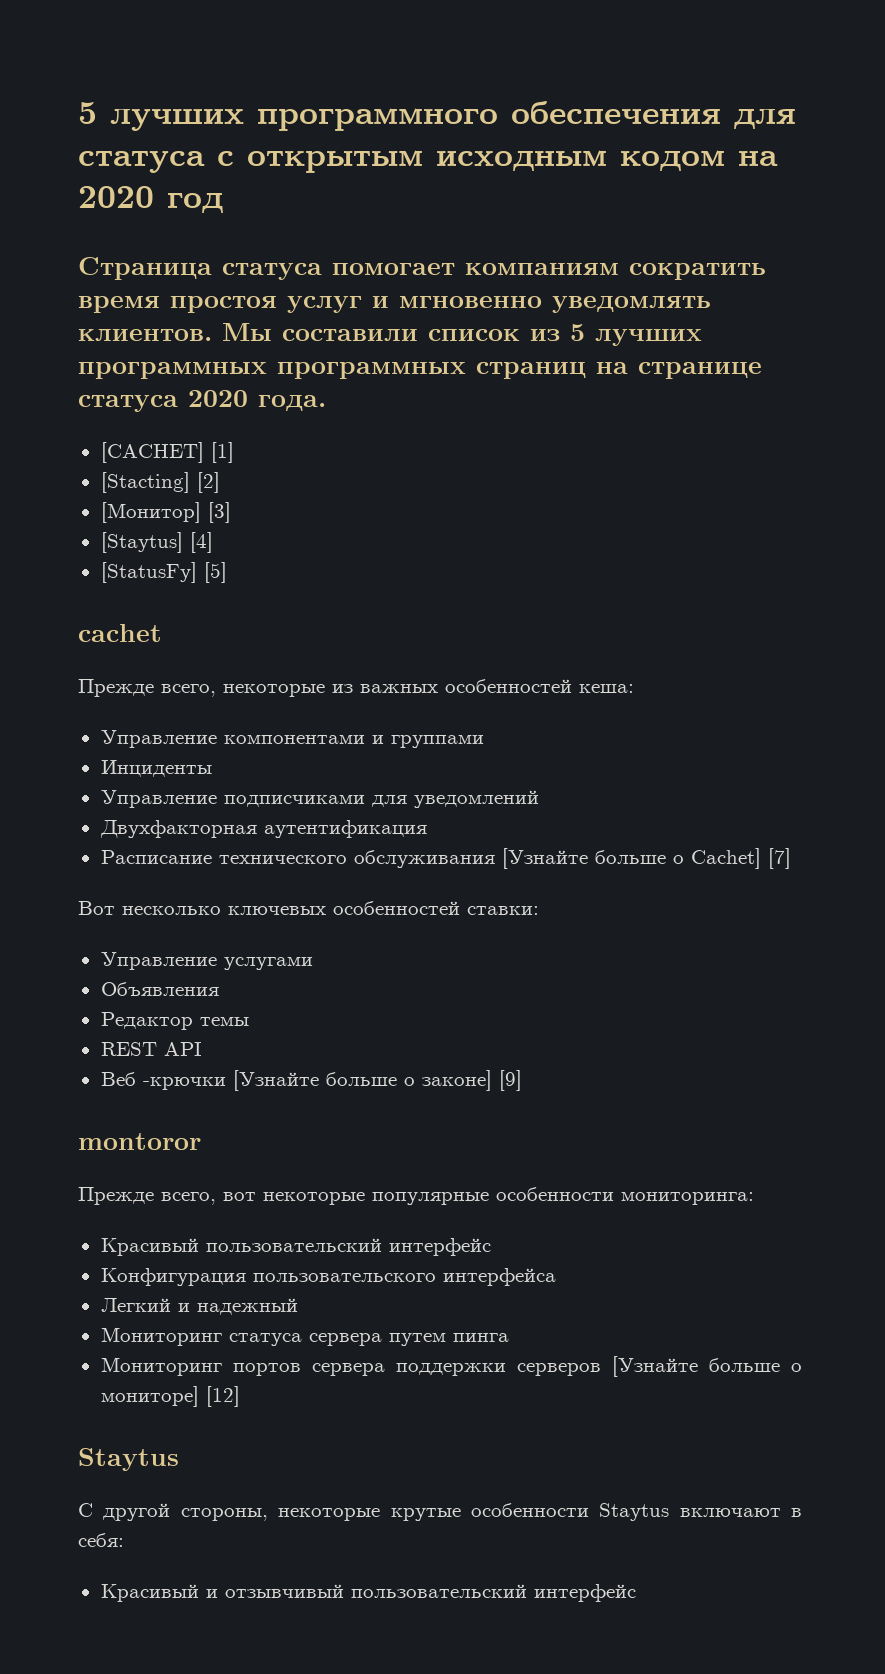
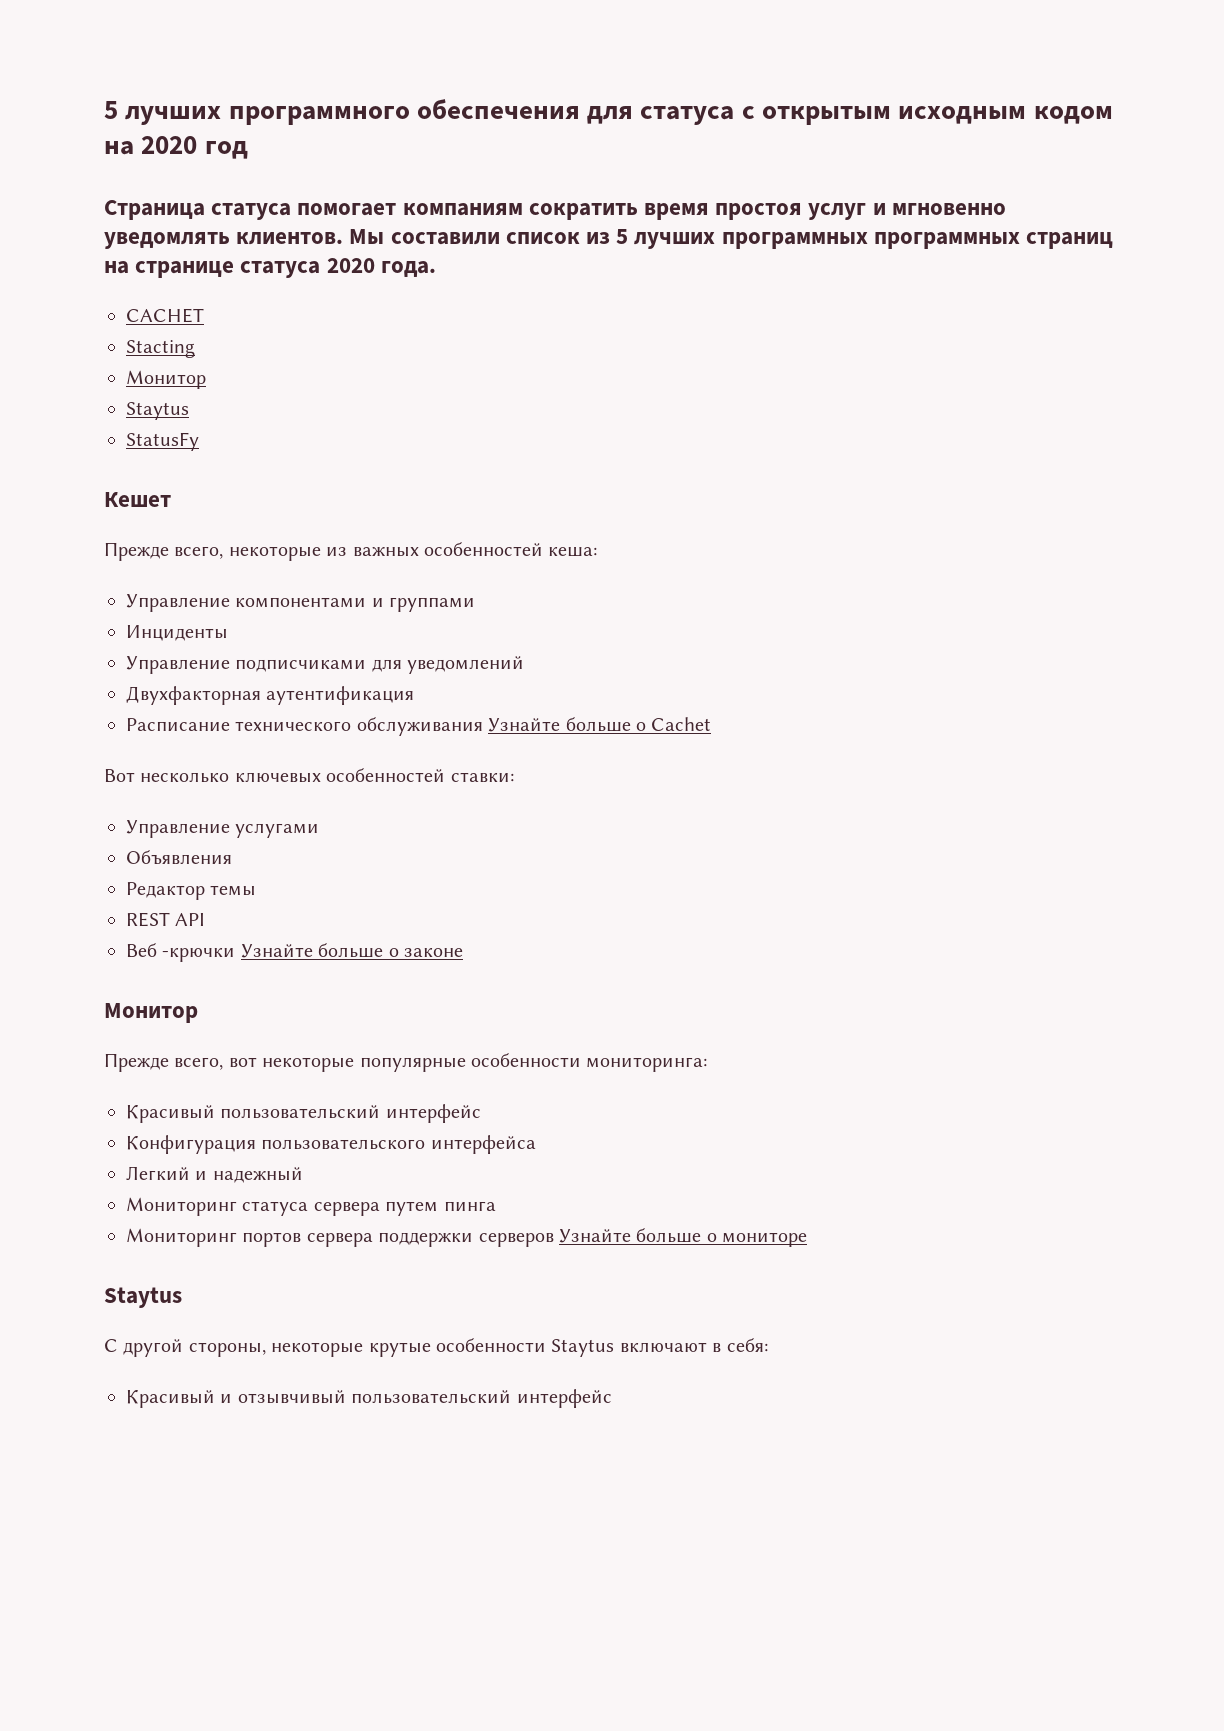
[100,442,234,463] [100,472,220,493] [100,502,231,523] [100,532,213,553] [100,562,227,583] [78,624,162,642] [CACHET] [1] // [Stacting] [2] // [Монитор] [3] // [Staytus] [4] // [StatusFy] [5] // cachet -> [126,308,204,323] [126,340,195,358] [126,370,206,389] [126,402,189,420] [126,432,199,451] [104,492,171,507] CACHET // Stacting // Монитор // Staytus // StatusFy // Кешет
[501,848,791,869] [Узнайте больше о Cachet] [7] -> [488,717,712,732] Узнайте больше о Cachet
[232,1070,522,1091] [78,1133,201,1150] [Узнайте больше о законе] [9] // montoror -> [240,943,463,958] [104,1003,198,1023] Узнайте больше о законе // Монитор
[611,1356,802,1377] [100,1386,240,1407] [Узнайте больше о мониторе] [12] -> [559,1228,808,1247] Узнайте больше о мониторе

